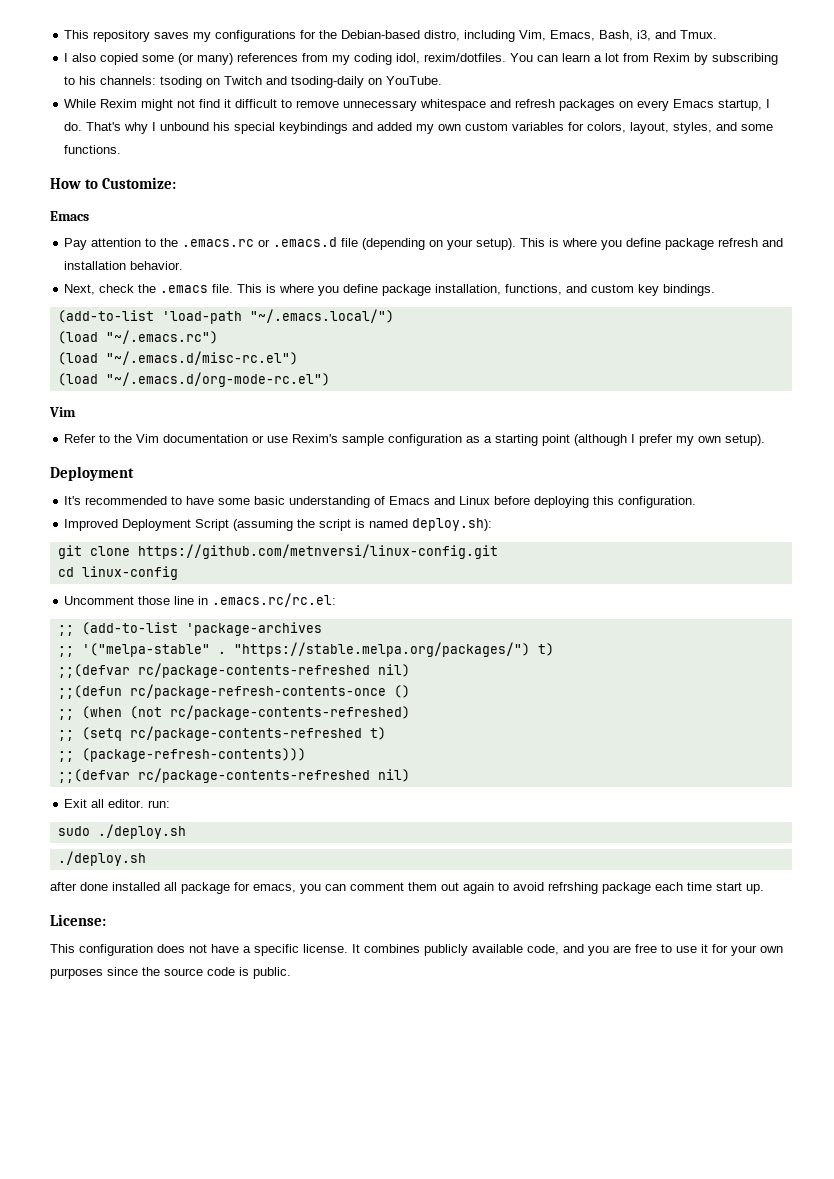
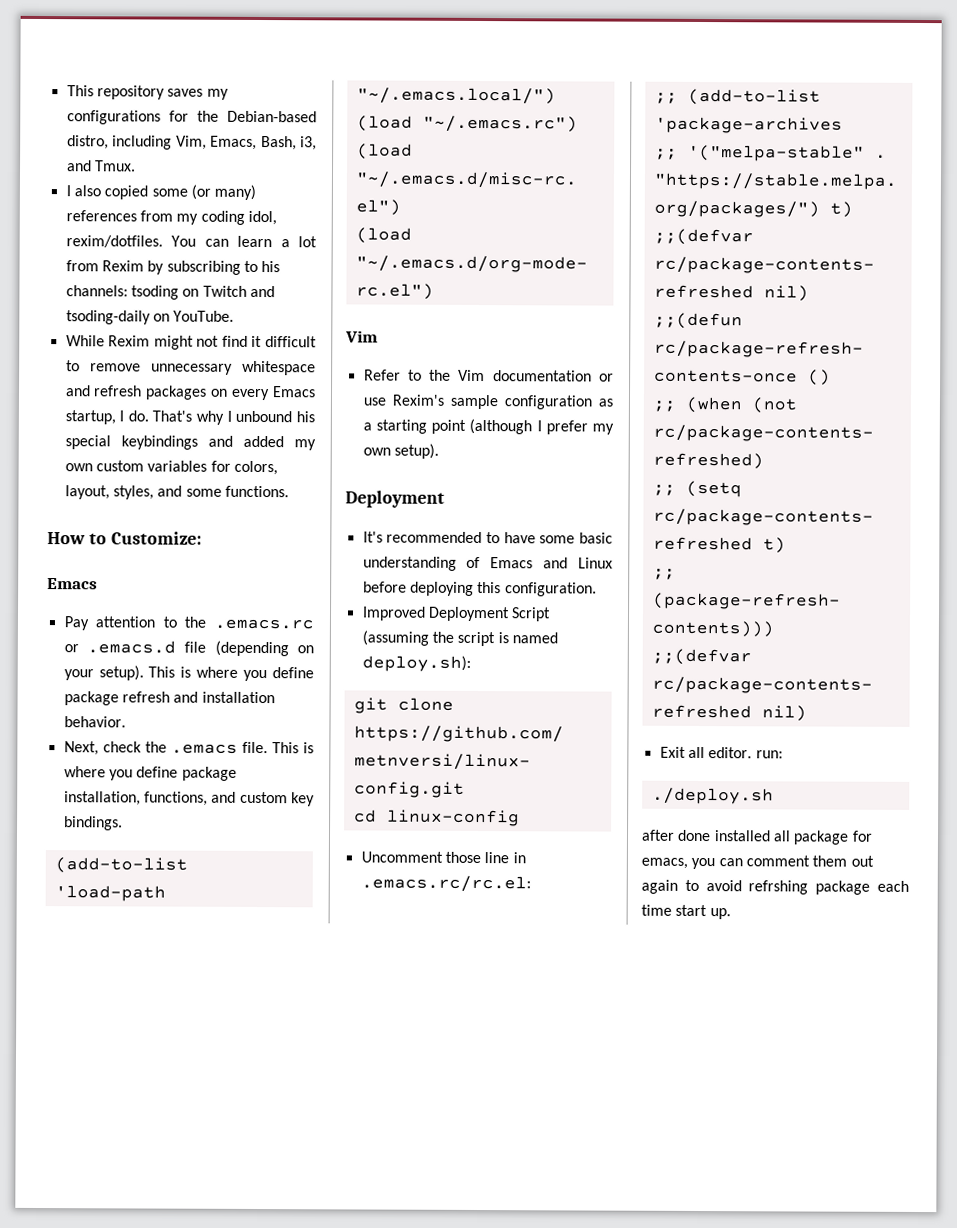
[57,824,186,839] // sudo ./deploy.sh -> (783, 754) none
[50,914,106,926] [50,944,783,956] [50,967,291,979] // License: // This configuration does not have a specific license. It combines publicly available code, and you are free to use it for your own purposes since the source code is public. -> (731, 914) none

